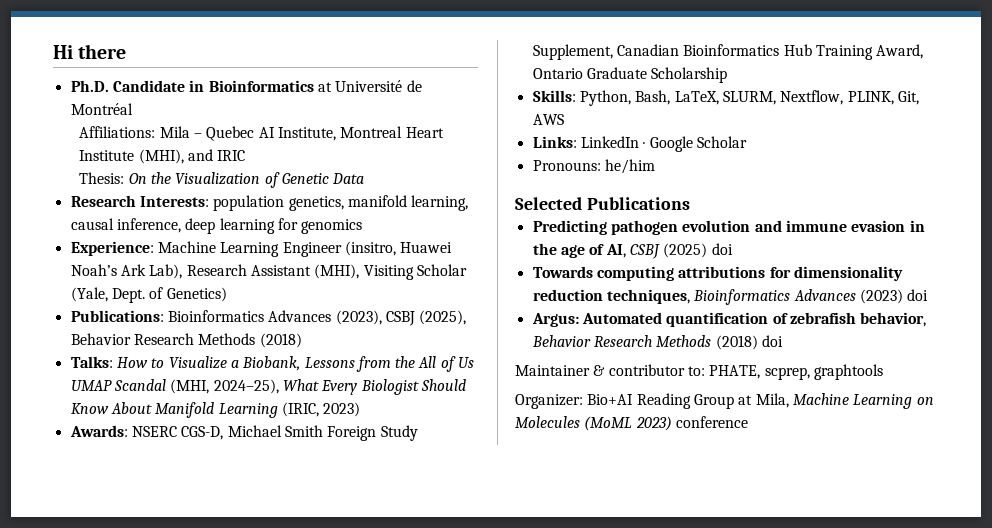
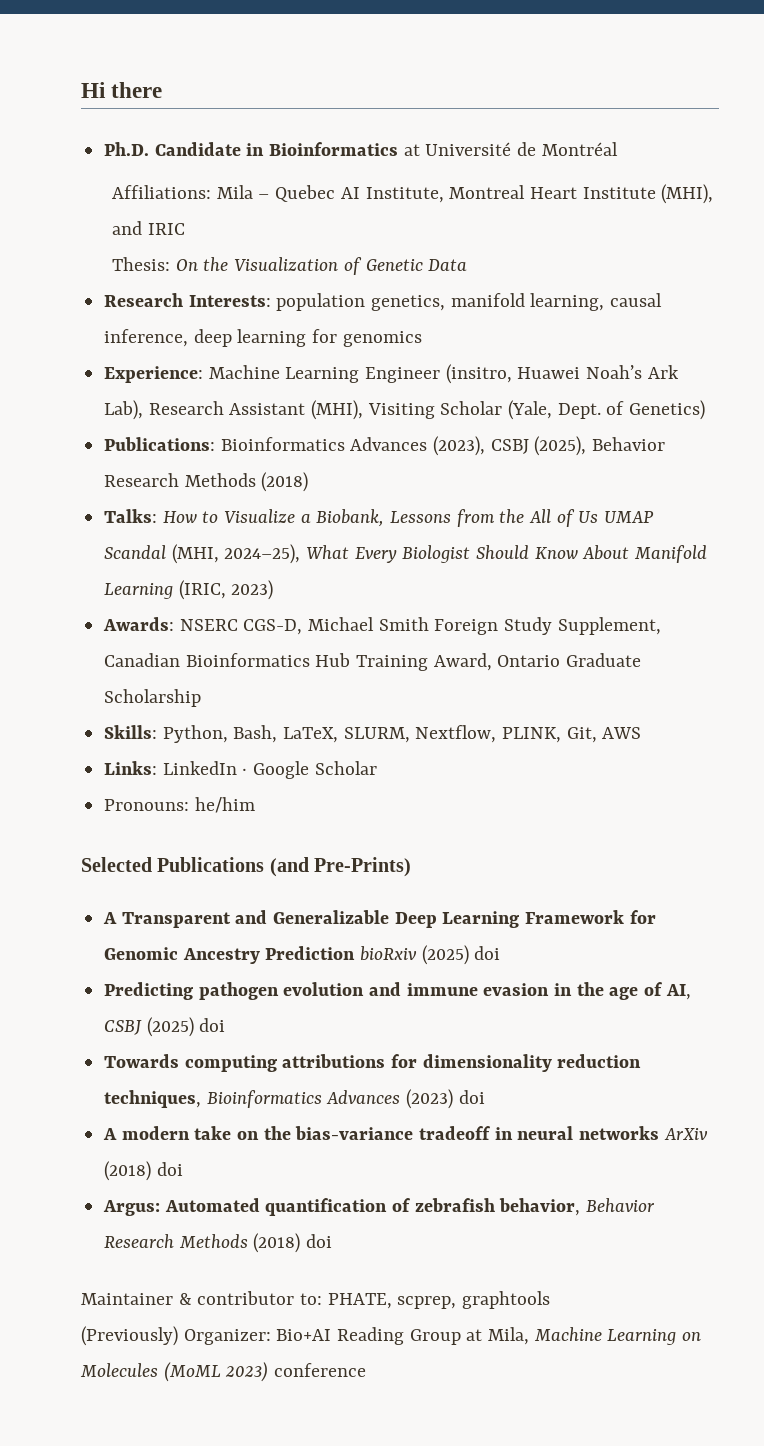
(690, 203) none -> [269,857,412,877] [103,910,656,928] [104,945,501,965] (and Pre-Prints) // A Transparent and Generalizable Deep Learning Framework for Genomic Ancestry Prediction bioRxiv (2025) doi
(929, 295) none -> [103,1126,708,1140] [104,1161,183,1181] // A modern take on the bias-variance tradeoff in neural networks ArXiv (2018) doi
(883, 372) none -> [81,1326,178,1346] (Previously)

